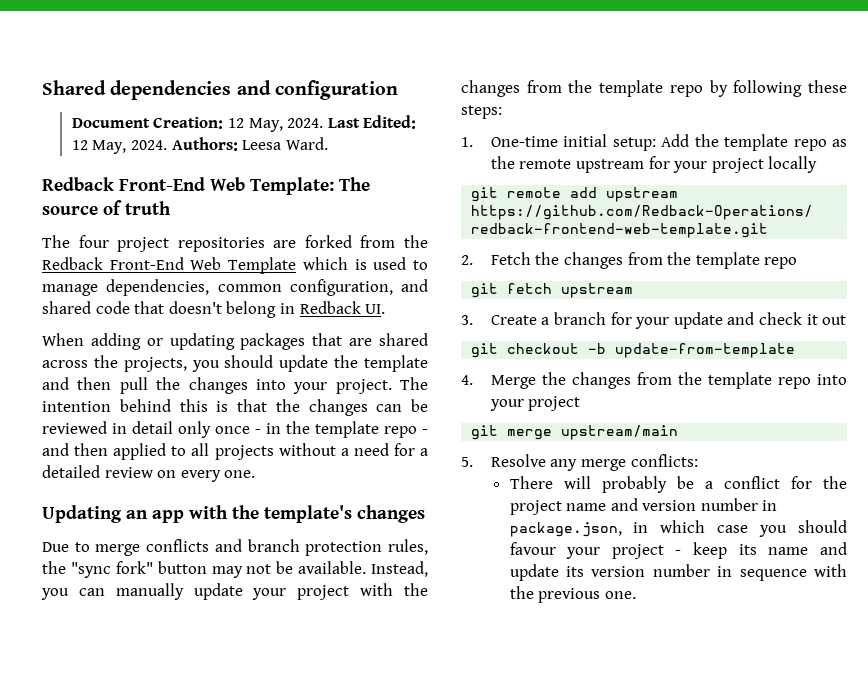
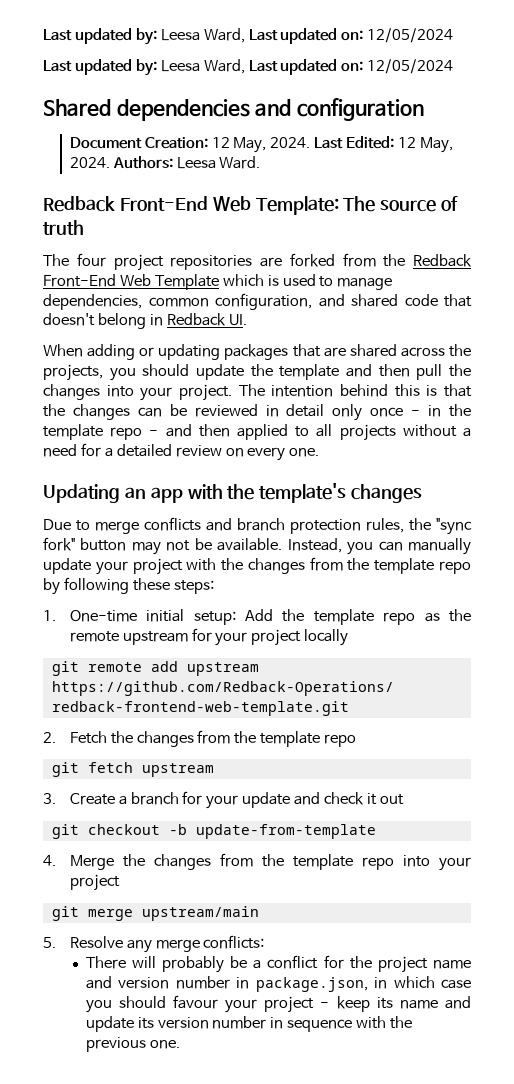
(42, 87) none -> [43,28,454,45] [43,59,454,76] Last updated by: Leesa Ward, Last updated on: 12/05/2024 // Last updated by: Leesa Ward, Last updated on: 12/05/2024 //

